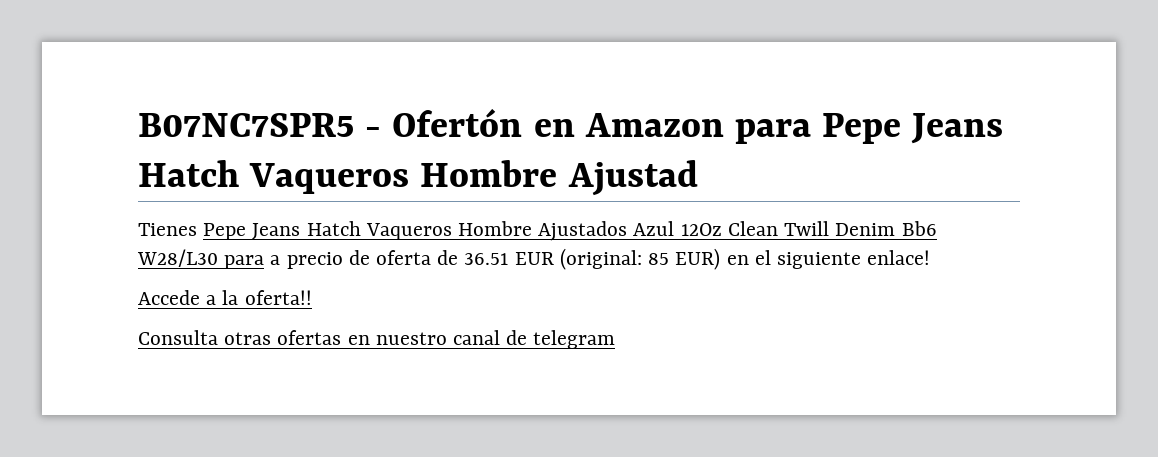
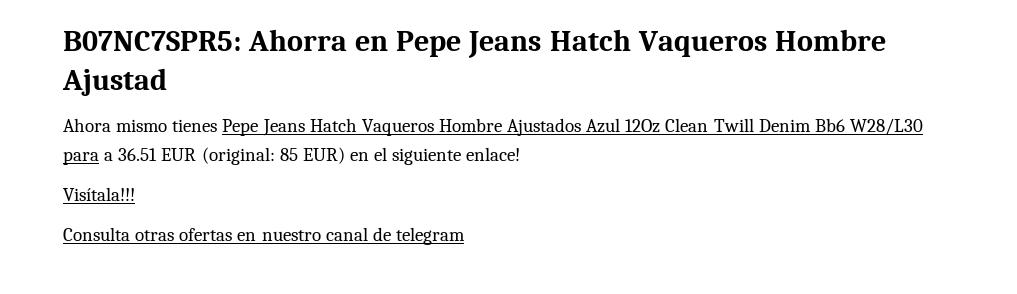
[138,108,812,144] B07NC7SPR5 - Ofertón en Amazon para -> [63,29,389,51] B07NC7SPR5: Ahorra en
[138,223,197,236] Tienes -> [63,118,218,132] Ahora mismo tienes
[286,250,459,269] precio de oferta de -> (114, 156) none
[138,290,312,305] Accede a la oferta!! -> [63,187,135,201] Visítala!!!

